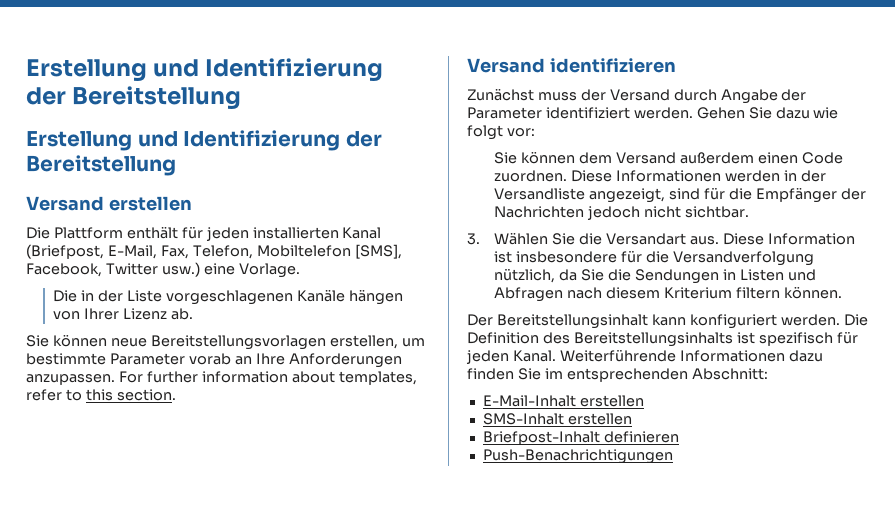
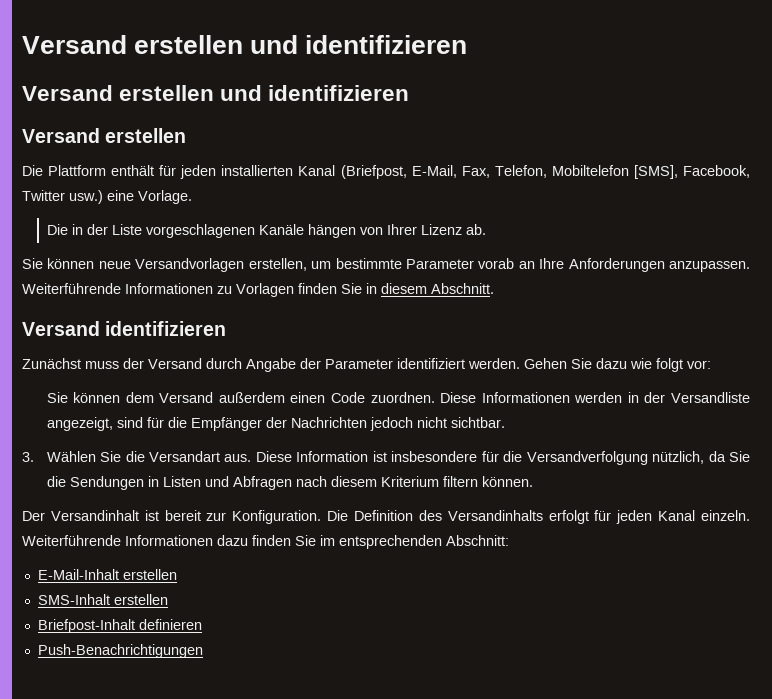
[26,58,384,82] [26,86,242,110] [26,130,382,151] [26,155,176,176] Erstellung und Identifizierung der Bereitstellung // Erstellung und Identifizierung der Bereitstellung -> [22,35,468,54] [22,85,410,101] Versand erstellen und identifizieren // Versand erstellen und identifizieren
[150,335,326,350] Bereitstellungsvorlagen -> [135,258,245,272] Versandvorlagen
[118,371,417,385] [26,389,176,401] For further information about templates, refer to this section. -> [22,283,494,297] Weiterführende Informationen zu Vorlagen finden Sie in diesem Abschnitt.
[496,314,868,329] [467,331,858,347] [466,350,556,364] Bereitstellungsinhalt kann konfiguriert werden. Die Definition des Bereitstellungsinhalts ist spezifisch für jeden Kanal. -> [50,510,751,524] Versandinhalt ist bereit zur Konfiguration. Die Definition des Versandinhalts erfolgt für jeden Kanal einzeln.

